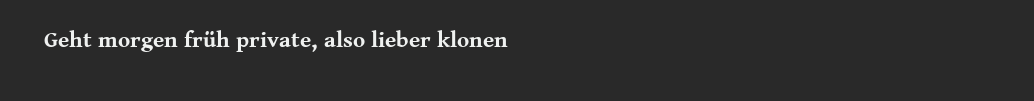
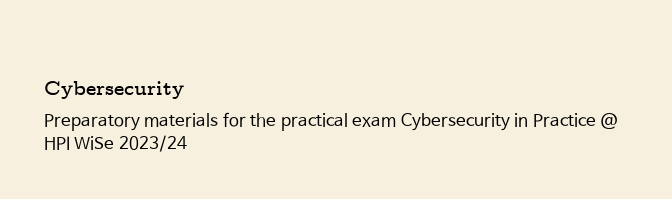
[44,30,509,52] Geht morgen früh private, also lieber klonen -> [44,81,184,99] [44,112,619,131] [44,135,187,152] Cybersecurity // Preparatory materials for the practical exam Cybersecurity in Practice @ HPI WiSe 2023/24

